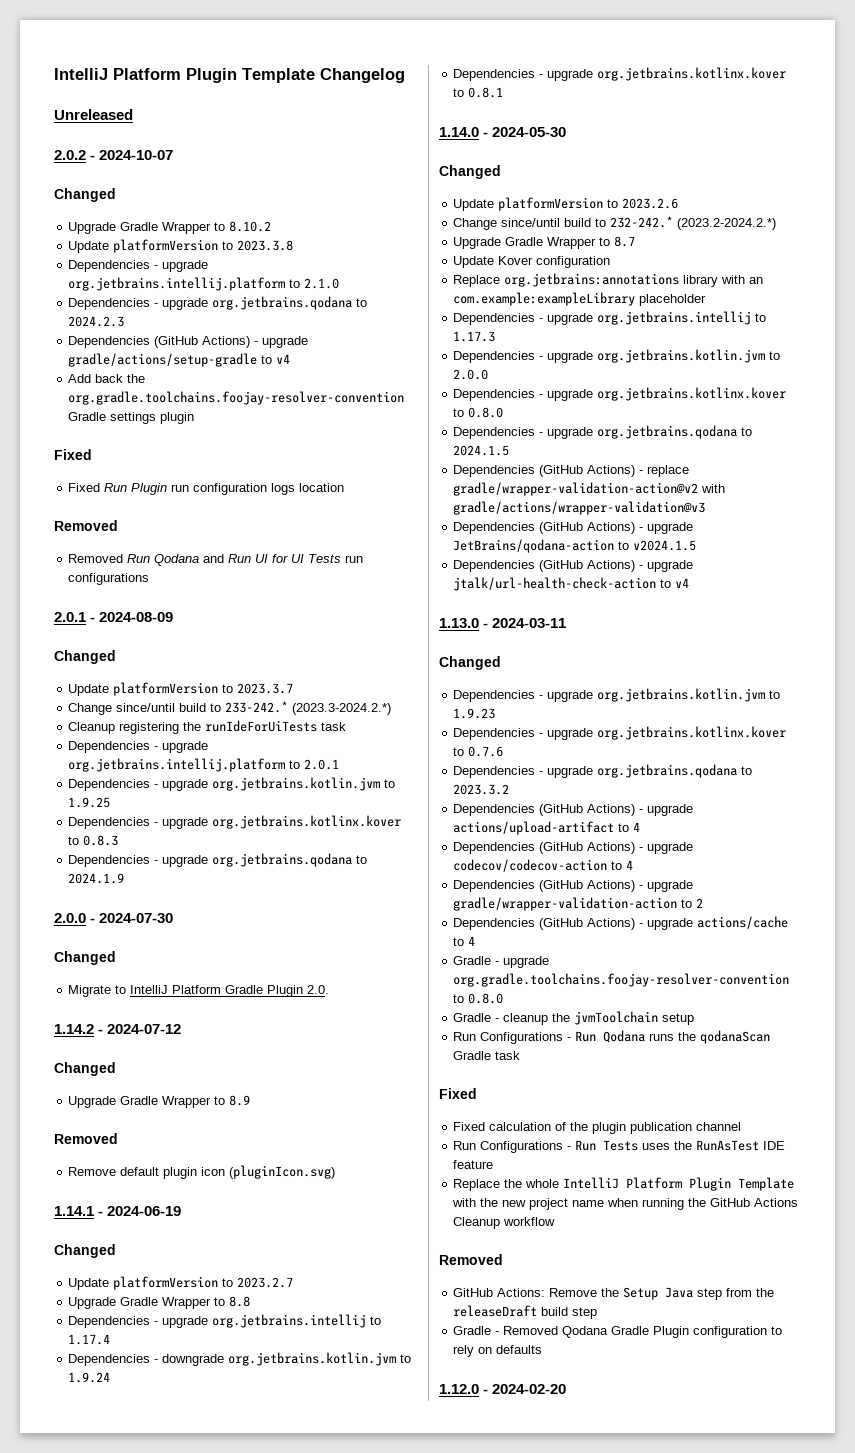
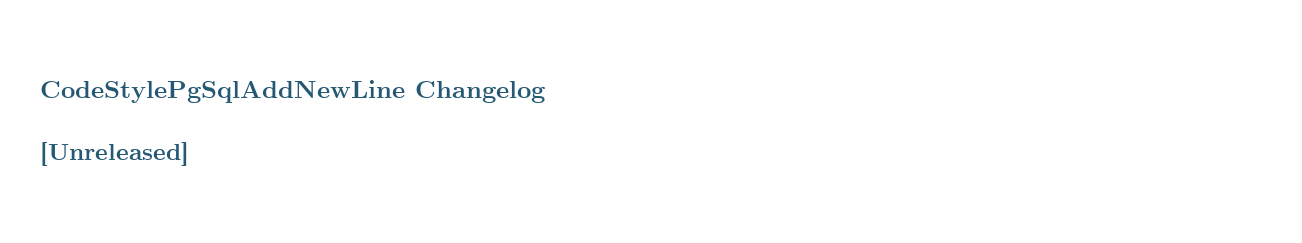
[54,68,405,83] [54,109,133,120] [54,150,174,160] [54,188,116,202] [68,221,272,234] [68,239,294,253] [68,260,209,272] [68,277,340,291] [68,296,368,310] [68,316,125,327] [68,336,309,348] [68,353,291,367] [68,374,146,383] [68,391,405,405] [68,412,195,424] [54,449,92,460] [68,483,345,495] [54,520,118,531] [68,554,364,566] [68,573,150,585] [54,612,174,622] [54,650,116,664] [68,682,294,696] [68,701,392,715] [68,720,347,734] [68,741,209,753] [68,758,340,772] [68,777,396,791] [68,797,111,808] [68,815,402,829] [68,835,119,846] [68,853,368,867] [68,873,125,884] [54,913,174,923] [54,951,116,965] [68,985,330,997] [54,1024,182,1034] [54,1062,116,1076] [68,1095,251,1108] [54,1133,118,1144] [68,1165,336,1179] [54,1206,182,1216] [54,1244,116,1258] [68,1276,294,1290] [68,1296,251,1309] [68,1314,382,1328] [68,1334,111,1345] [68,1352,412,1366] [68,1372,111,1383] [453,67,787,81] [453,87,504,98] [439,127,567,137] [439,165,501,179] [453,197,679,211] [453,216,777,230] [453,236,636,249] [453,256,611,268] [453,273,764,287] [453,292,707,306] [453,311,767,325] [453,331,496,342] [453,349,781,363] [453,369,489,380] [453,387,787,401] [453,407,504,418] [453,425,753,439] [453,445,510,456] [453,465,690,477] [453,482,726,496] [453,501,706,515] [453,522,694,534] [453,539,697,553] [453,560,694,572] [453,577,690,591] [439,618,567,628] [439,656,501,670] [453,688,781,702] [453,708,496,719] [453,726,787,740] [453,746,504,757] [453,764,753,778] [453,784,510,795] [453,804,694,816] [453,821,641,835] [453,842,694,854] [453,859,634,872] [453,880,694,892] [453,897,704,911] [453,916,789,930] [453,936,476,946] [453,956,550,968] [453,973,790,987] [453,993,504,1004] [453,1011,695,1025] [453,1030,771,1044] [453,1051,521,1060] [439,1088,477,1099] [453,1122,742,1134] [453,1140,786,1153] [453,1160,494,1169] [453,1177,795,1191] [452,1198,799,1210] [453,1217,556,1229] [439,1254,503,1265] [453,1287,775,1300] [453,1305,598,1319] [453,1326,783,1338] [453,1345,543,1357] [439,1384,567,1394] IntelliJ Platform Plugin Template Changelog // Unreleased // 2.0.2 - 2024-10-07 // Changed // Upgrade Gradle Wrapper to 8.10.2 // Update platformVersion to 2023.3.8 // Dependencies - upgrade org.jetbrains.intellij.platform to 2.1.0 // Dependencies - upgrade org.jetbrains.qodana to 2024.2.3 // Dependencies (GitHub Actions) - upgrade gradle/actions/setup-gradle to v4 // Add back the org.gradle.toolchains.foojay-resolver-convention Gradle settings plugin // Fixed // Fixed Run Plugin run configuration logs location // Removed // Removed Run Qodana and Run UI for UI Tests run configurations // 2.0.1 - 2024-08-09 // Changed // Update platformVersion to 2023.3.7 // Change since/until build to 233-242.* (2023.3-2024.2.*) // Cleanup registering the runIdeForUiTests task // Dependencies - upgrade org.jetbrains.intellij.platform to 2.0.1 // Dependencies - upgrade org.jetbrains.kotlin.jvm to 1.9.25 // Dependencies - upgrade org.jetbrains.kotlinx.kover to 0.8.3 // Dependencies - upgrade org.jetbrains.qodana to 2024.1.9 // 2.0.0 - 2024-07-30 // Changed // Migrate to IntelliJ Platform Gradle Plugin 2.0. // 1.14.2 - 2024-07-12 // Changed // Upgrade Gradle Wrapper to 8.9 // Removed // Remove default plugin icon (pluginIcon.svg) // 1.14.1 - 2024-06-19 // Changed // Update platformVersion to 2023.2.7 // Upgrade Gradle Wrapper to 8.8 // Dependencies - upgrade org.jetbrains.intellij to 1.17.4 // Dependencies - downgrade org.jetbrains.kotlin.jvm to 1.9.24 // Dependencies - upgrade org.jetbrains.kotlinx.kover to 0.8.1 // 1.14.0 - 2024-05-30 // Changed // Update platformVersion to 2023.2.6 // Change since/until build to 232-242.* (2023.2-2024.2.*) // Upgrade Gradle Wrapper to 8.7 // Update Kover configuration // Replace org.jetbrains:annotations library with an com.example:exampleLibrary placeholder // Dependencies - upgrade org.jetbrains.intellij to 1.17.3 // Dependencies - upgrade org.jetbrains.kotlin.jvm to 2.0.0 // Dependencies - upgrade org.jetbrains.kotlinx.kover to 0.8.0 // Dependencies - upgrade org.jetbrains.qodana to 2024.1.5 // Dependencies (GitHub Actions) - replace gradle/wrapper-validation-action@v2 with gradle/actions/wrapper-validation@v3 // Dependencies (GitHub Actions) - upgrade JetBrains/qodana-action to v2024.1.5 // Dependencies (GitHub Actions) - upgrade jtalk/url-health-check-action to v4 // 1.13.0 - 2024-03-11 // Changed // Dependencies - upgrade org.jetbrains.kotlin.jvm to 1.9.23 // Dependencies - upgrade org.jetbrains.kotlinx.kover to 0.7.6 // Dependencies - upgrade org.jetbrains.qodana to 2023.3.2 // Dependencies (GitHub Actions) - upgrade actions/upload-artifact to 4 // Dependencies (GitHub Actions) - upgrade codecov/codecov-action to 4 // Dependencies (GitHub Actions) - upgrade gradle/wrapper-validation-action to 2 // Dependencies (GitHub Actions) - upgrade actions/cache to 4 // Gradle - upgrade org.gradle.toolchains.foojay-resolver-convention to 0.8.0 // Gradle - cleanup the jvmToolchain setup // Run Configurations - Run Qodana runs the qodanaScan Gradle task // Fixed // Fixed calculation of the plugin publication channel // Run Configurations - Run Tests uses the RunAsTest IDE feature // Replace the whole IntelliJ Platform Plugin Template with the new project name when running the GitHub Actions Cleanup workflow // Removed // GitHub Actions: Remove the Setup Java step from the releaseDraft build step // Gradle - Removed Qodana Gradle Plugin configuration to rely on defaults // 1.12.0 - 2024-02-20 -> [40,80,545,103] [40,142,189,166] CodeStylePgSqlAddNewLine Changelog // [Unreleased]

